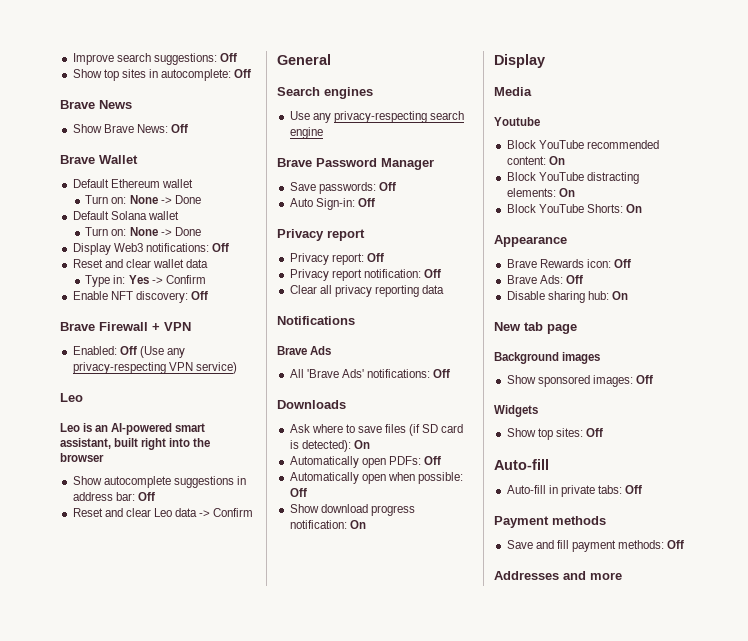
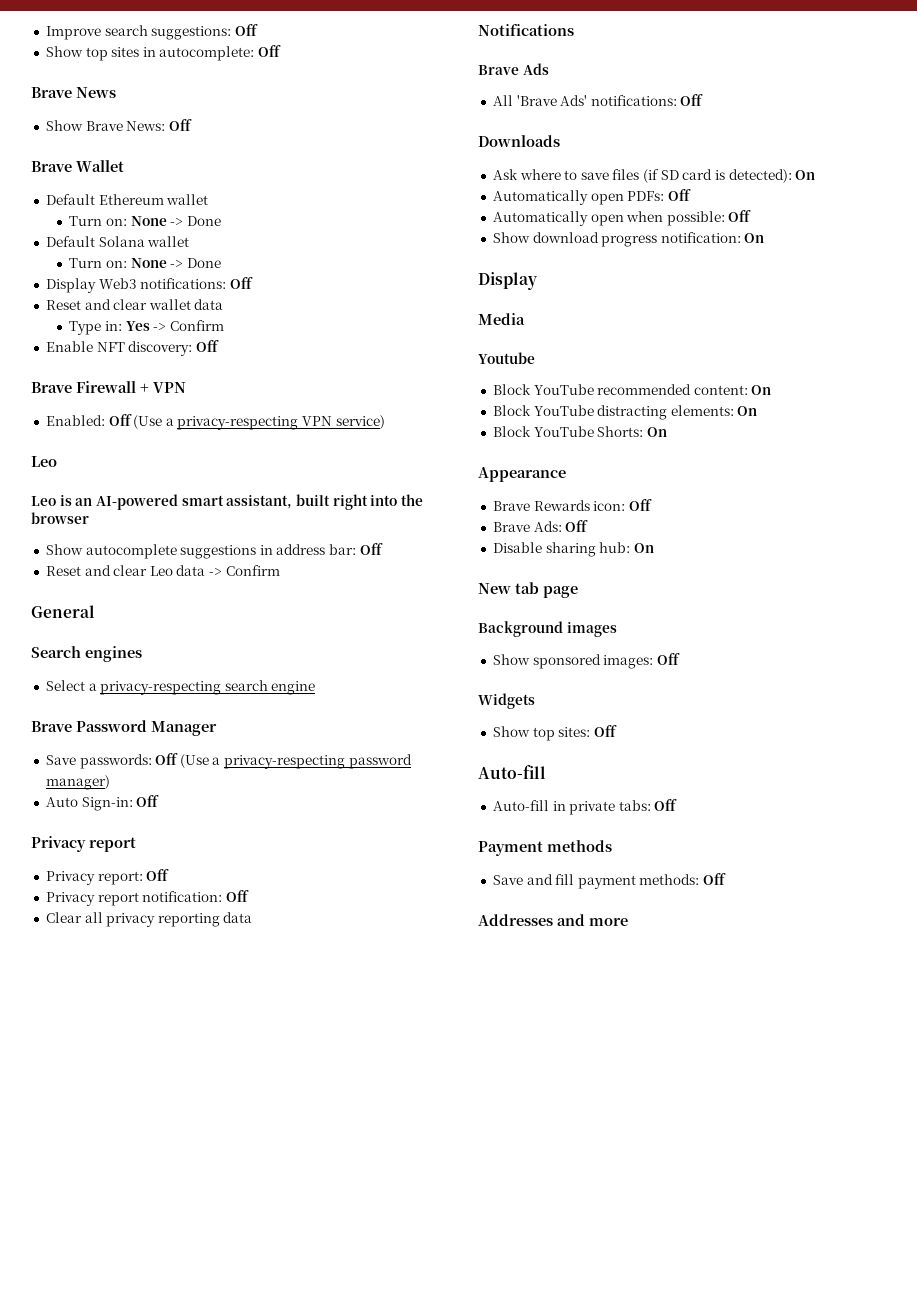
[166,348,185,358] any -> [165,418,174,426] a
[289,111,331,123] Use any -> [45,680,97,691] Select a
(396, 186) none -> [179,754,412,769] [45,775,110,790] (Use a privacy-respecting password manager)

